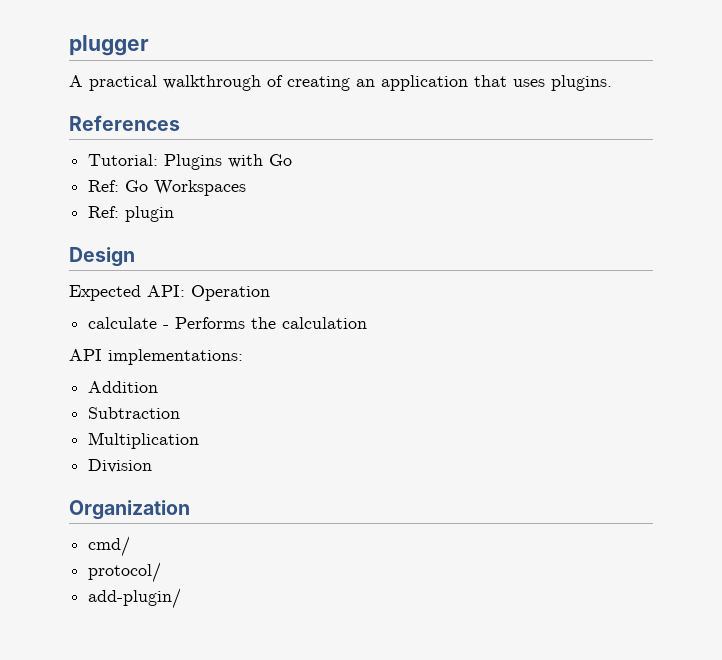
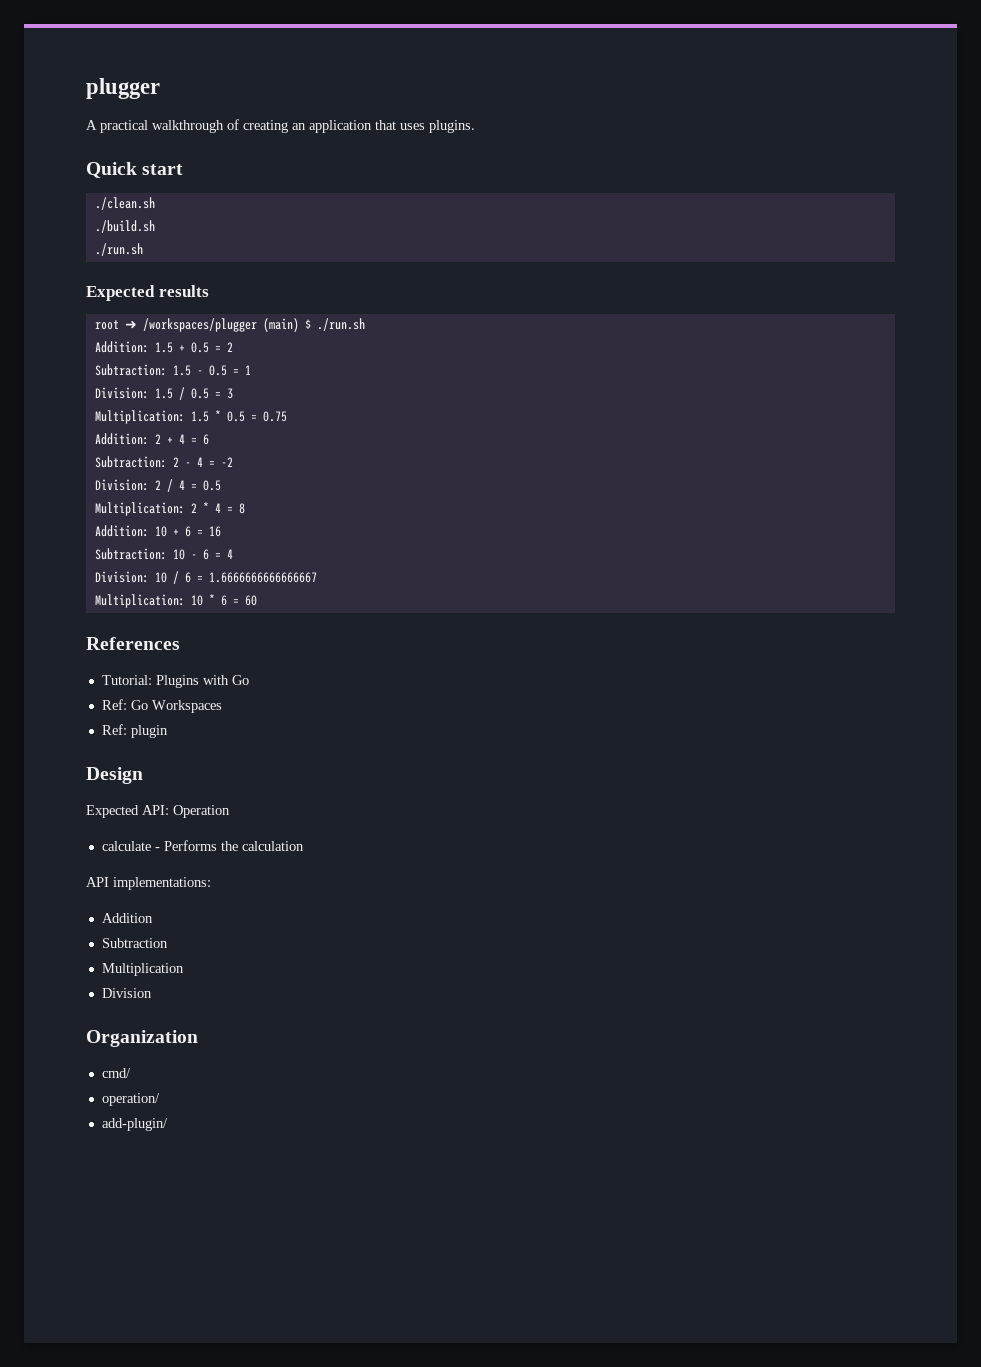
(612, 83) none -> [86,162,184,178] [94,197,155,210] [94,220,155,233] [94,243,143,256] [86,285,209,301] [94,318,365,332] [94,341,233,353] [94,364,251,376] [94,387,233,400] [94,410,287,424] [94,433,209,445] [94,456,233,468] [94,479,221,492] [94,502,245,516] [94,525,221,537] [94,548,233,560] [94,571,317,584] [94,594,257,608] // Quick start // ./clean.sh // ./build.sh // ./run.sh // Expected results // root ➜ /workspaces/plugger (main) $ ./run.sh // Addition: 1.5 + 0.5 = 2 // Subtraction: 1.5 - 0.5 = 1 // Division: 1.5 / 0.5 = 3 // Multiplication: 1.5 * 0.5 = 0.75 // Addition: 2 + 4 = 6 // Subtraction: 2 - 4 = -2 // Division: 2 / 4 = 0.5 // Multiplication: 2 * 4 = 8 // Addition: 10 + 6 = 16 // Subtraction: 10 - 6 = 4 // Division: 10 / 6 = 1.6666666666666667 // Multiplication: 10 * 6 = 60
[88,562,162,583] protocol/ -> [101,1093,160,1106] operation/

